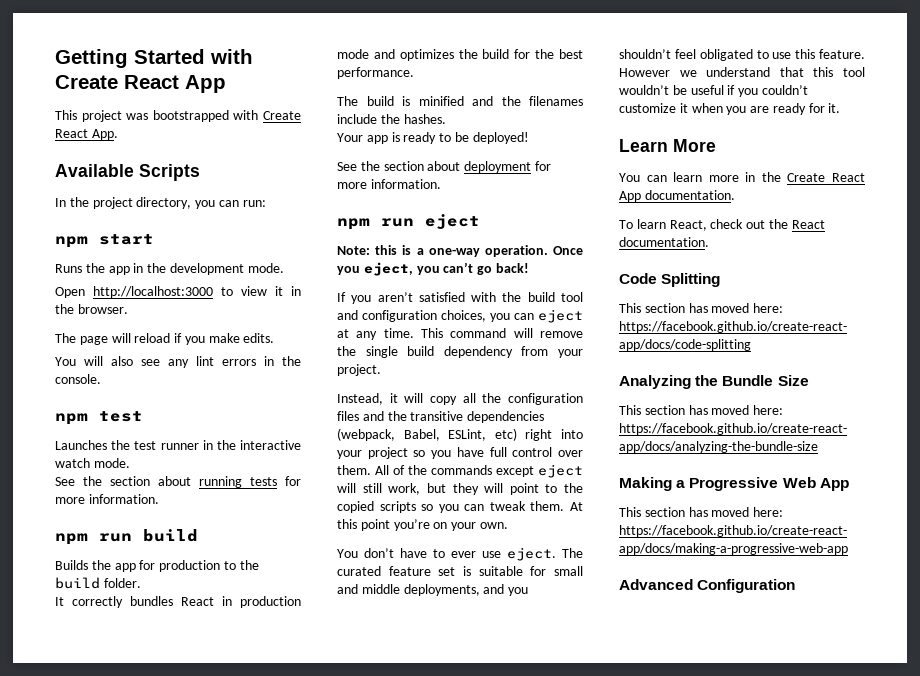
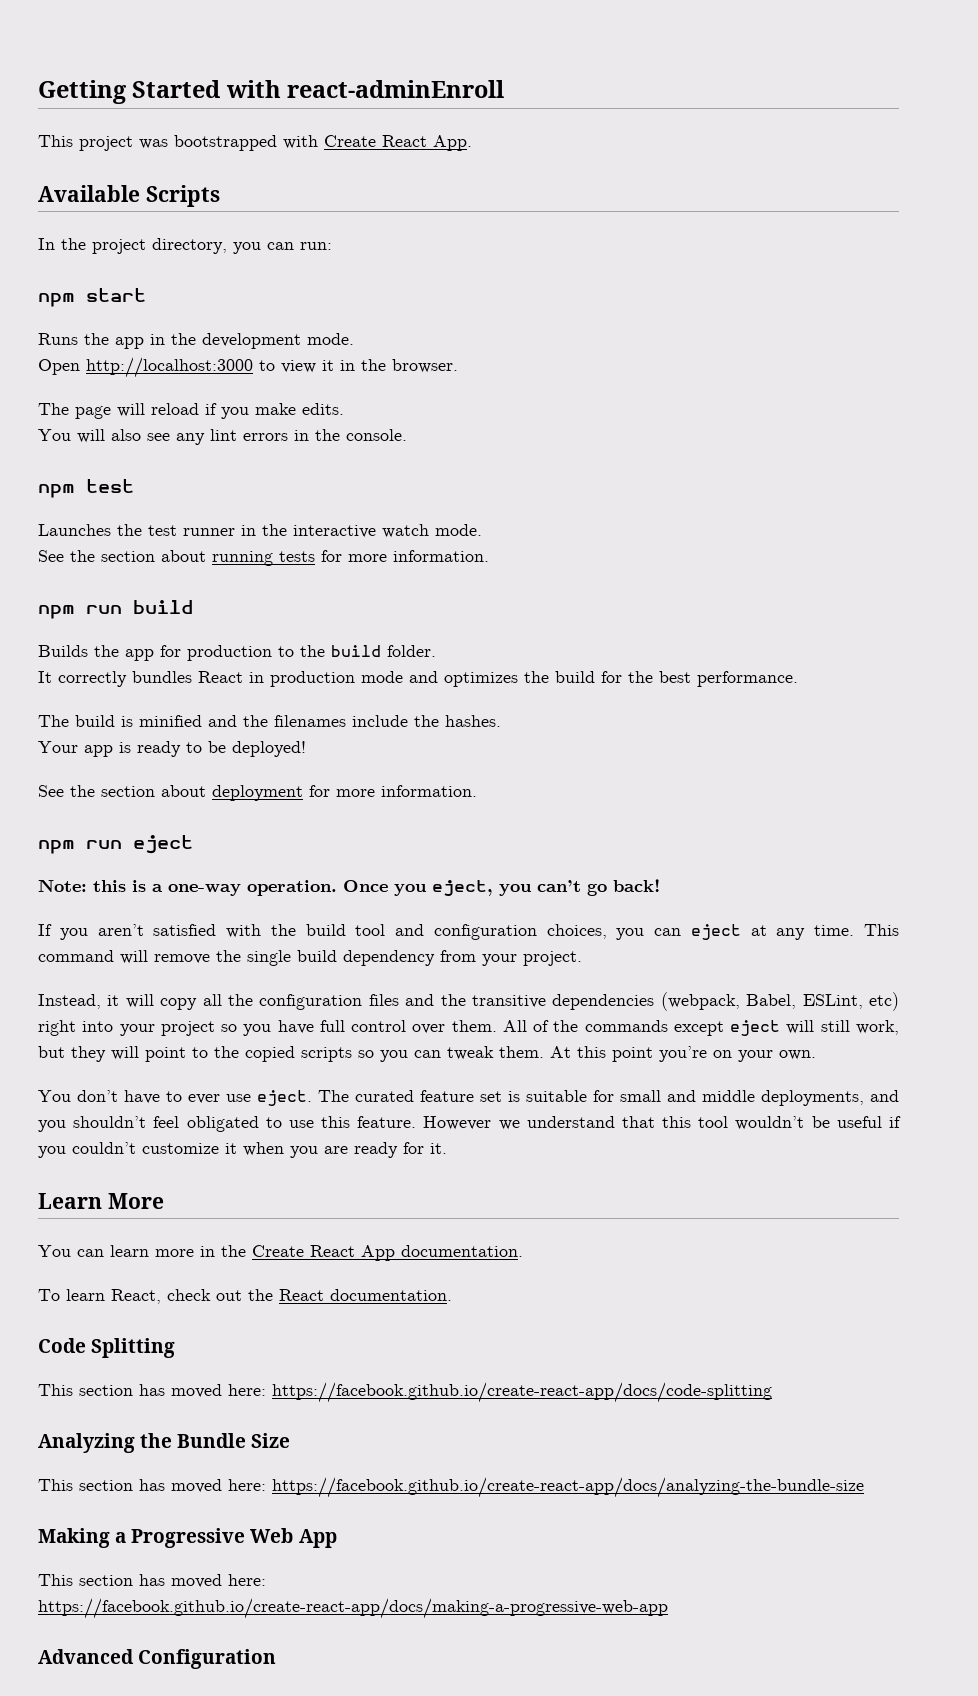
[55,75,226,93] Create React App -> [287,80,505,98] react-adminEnroll

